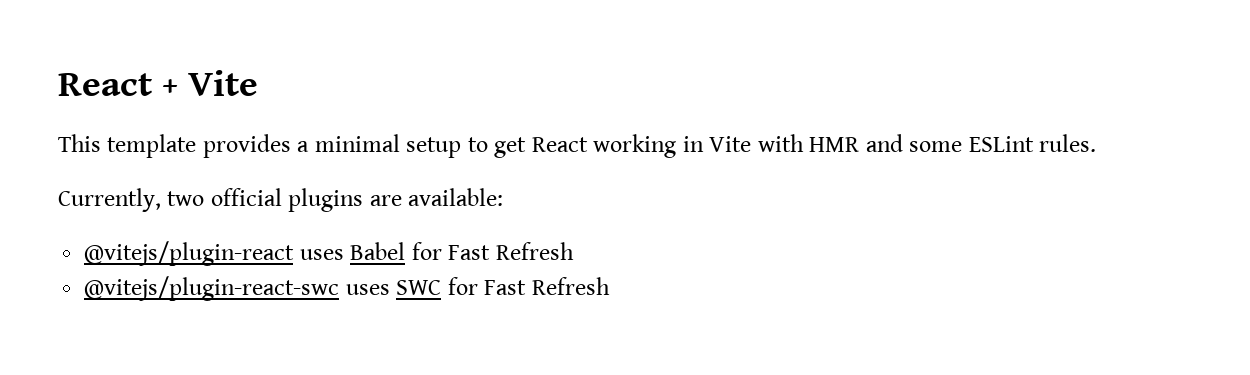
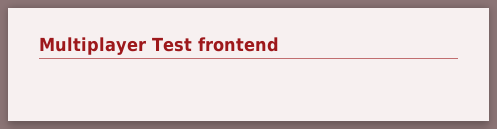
[58,70,259,96] [58,134,1097,158] [58,188,504,212] [84,241,574,266] [84,276,610,301] React + Vite // This template provides a minimal setup to get React working in Vite with HMR and some ESLint rules. // Currently, two official plugins are available: // @vitejs/plugin-react uses Babel for Fast Refresh // @vitejs/plugin-react-swc uses SWC for Fast Refresh -> [39,37,279,55] Multiplayer Test frontend

